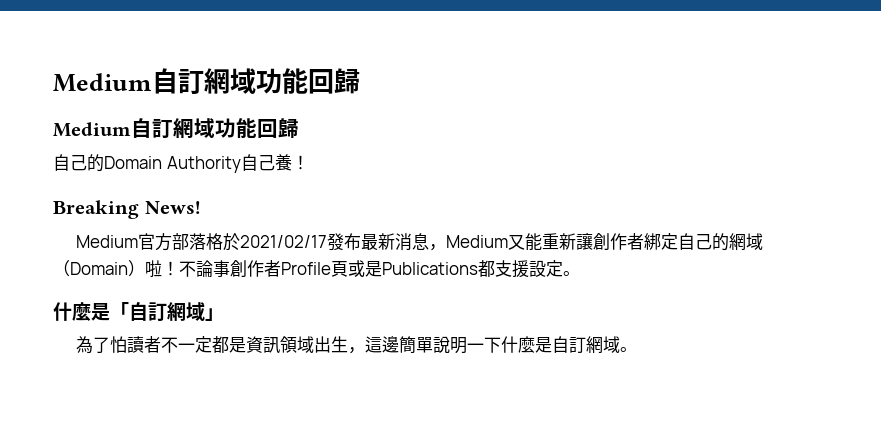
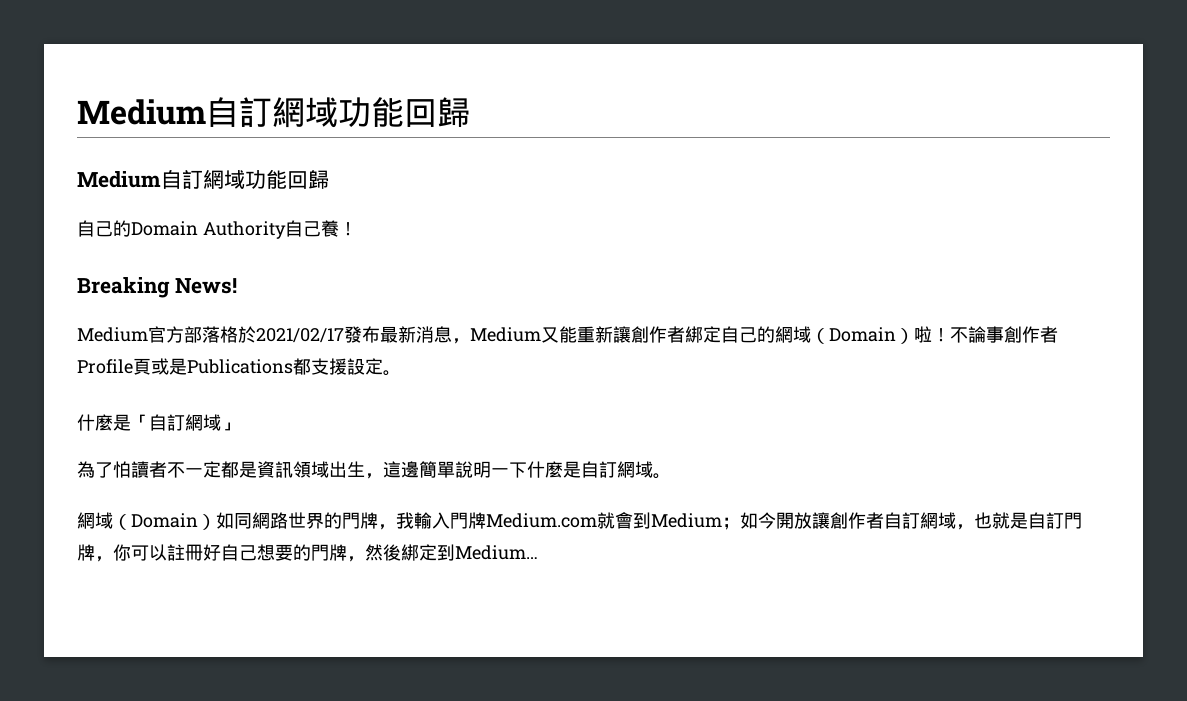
(638, 349) none -> [77,512,1082,530] [77,544,538,562] // 網域（Domain）如同網路世界的門牌，我輸入門牌Medium.com就會到Medium；如今開放讓創作者自訂網域，也就是自訂門牌，你可以註冊好自己想要的門牌，然後綁定到Medium…

